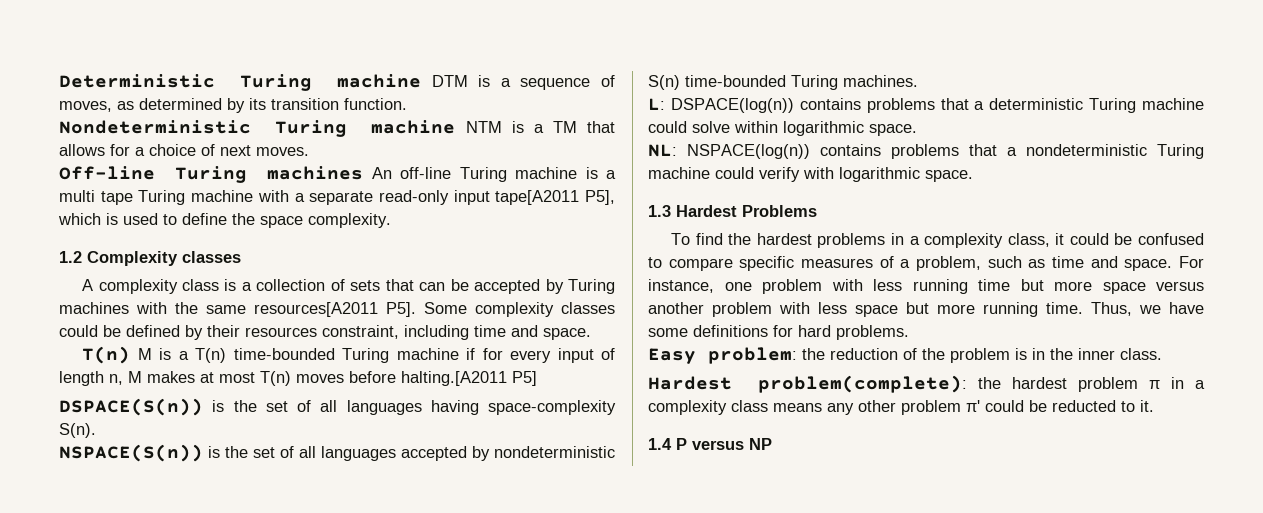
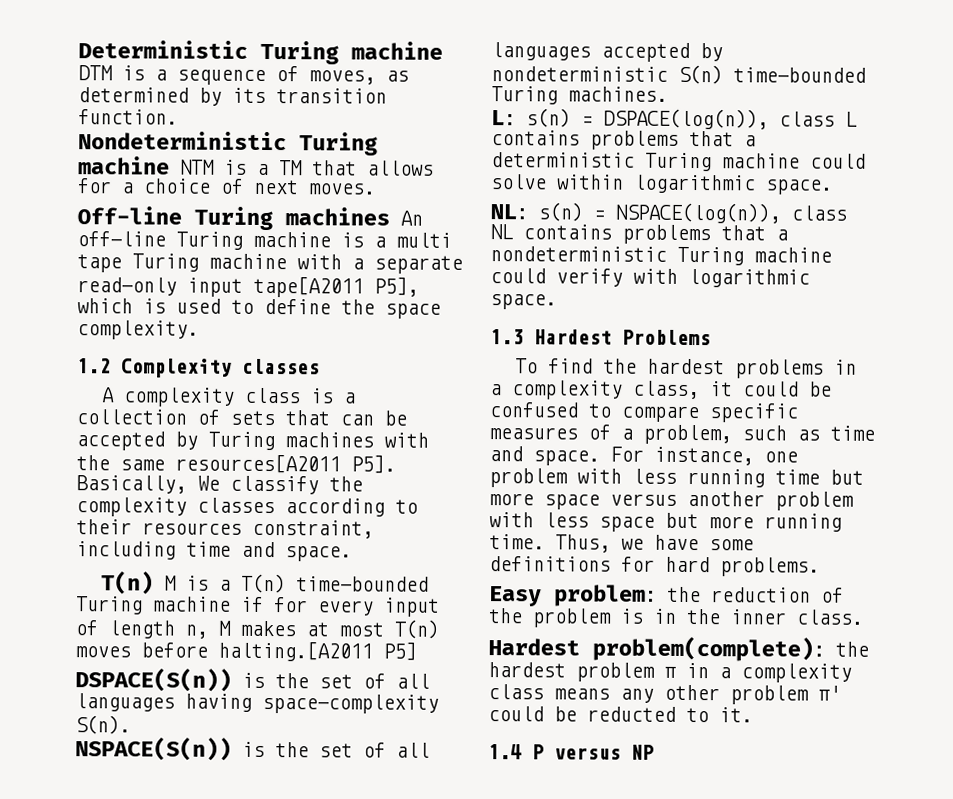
[424,302,615,317] [59,325,203,340] Some complexity classes could be defined by -> [76,475,363,495] [76,497,418,517] Basically, We classify the complexity classes according to
[670,98,794,113] DSPACE(log(n)) -> [526,108,857,130] s(n) = DSPACE(log(n)), class L
[687,144,810,159] NSPACE(log(n)) -> [538,202,847,224] [490,224,513,240] s(n) = NSPACE(log(n)), class NL

